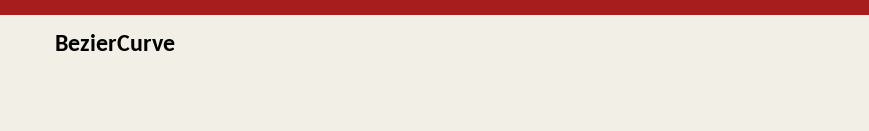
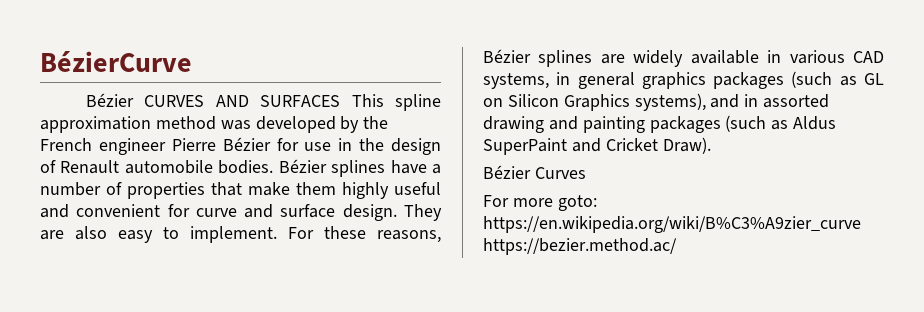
[55,34,175,51] BezierCurve -> [40,51,192,72] [86,93,441,111] [40,116,389,133] [40,137,441,155] [40,159,442,177] [40,182,441,199] [40,204,442,221] [40,226,441,243] [483,49,884,67] [483,71,884,89] [483,93,830,111] [483,115,837,133] [483,137,711,155] [483,165,586,179] [483,195,597,211] [483,216,861,233] [483,238,677,255] BézierCurve // Bézier CURVES AND SURFACES This spline approximation method was developed by the French engineer Pierre Bézier for use in the design of Renault automobile bodies. Bézier splines have a number of properties that make them highly useful and convenient for curve and surface design. They are also easy to implement. For these reasons, Bézier splines are widely available in various CAD systems, in general graphics packages (such as GL on Silicon Graphics systems), and in assorted drawing and painting packages (such as Aldus SuperPaint and Cricket Draw). // Bézier Curves // For more goto: https://en.wikipedia.org/wiki/B%C3%A9zier_curve https://bezier.method.ac/

